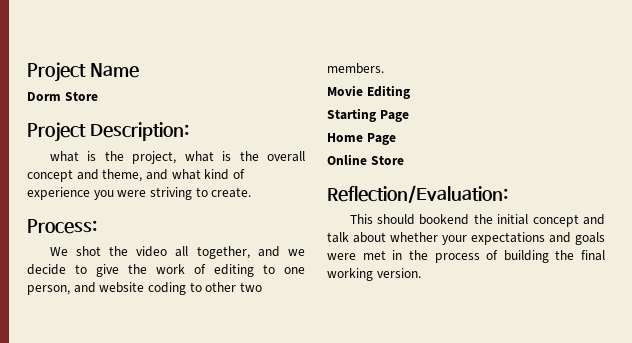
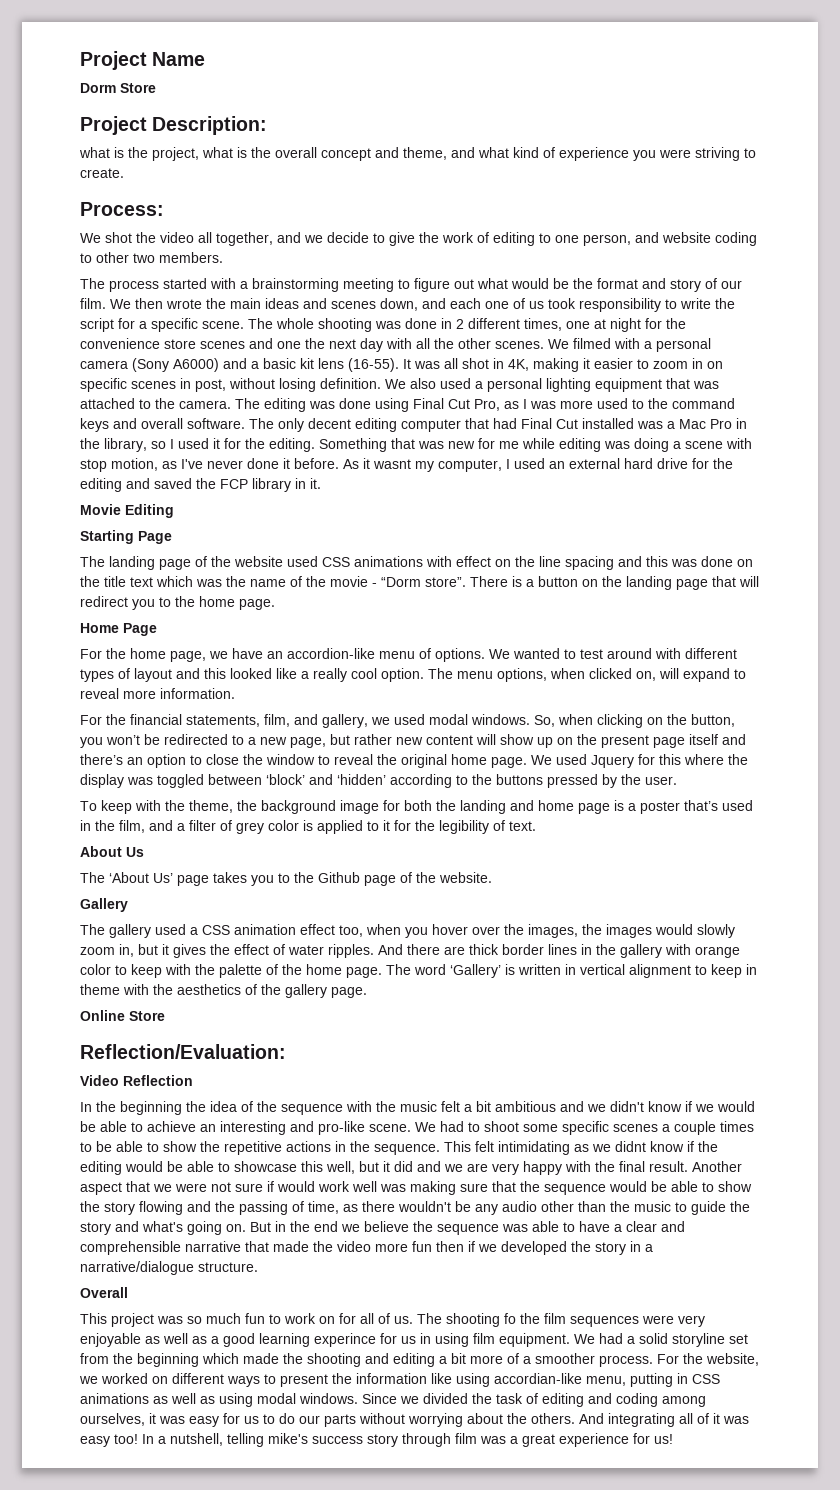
[327,85,410,99] [327,108,409,122] [327,133,396,145] [327,154,404,165] [327,185,508,203] [349,214,605,227] [327,232,605,245] [327,250,605,263] [327,268,421,281] Movie Editing // Starting Page // Home Page // Online Store // Reflection/Evaluation: // This should bookend the initial concept and talk about whether your expectations and goals were met in the process of building the final working version. -> [80,278,742,292] [80,298,735,312] [80,318,686,332] [80,338,711,352] [80,358,723,372] [80,378,719,392] [80,398,735,412] [80,418,747,432] [80,438,752,452] [80,458,733,472] [80,478,321,492] [80,504,174,518] [80,530,172,544] [80,556,753,570] [80,576,759,590] [80,596,275,610] [80,623,157,636] [80,648,737,662] [80,668,746,682] [80,688,235,699] [80,714,735,728] [80,734,746,748] [80,754,748,768] [80,774,677,788] [80,800,753,814] [80,820,536,834] [80,846,144,857] [80,872,492,886] [80,898,128,912] [80,924,735,938] [80,944,740,958] [80,964,757,978] [80,984,367,998] [80,1010,165,1021] [80,1044,286,1059] [80,1075,193,1086] [80,1101,755,1115] [80,1121,754,1135] [80,1141,718,1155] [80,1161,742,1175] [80,1181,752,1195] [80,1201,750,1215] [80,1221,685,1235] [80,1241,653,1255] [80,1261,258,1275] [80,1287,128,1298] [80,1313,705,1327] [80,1333,748,1347] [80,1353,759,1367] [79,1373,720,1387] [80,1393,706,1407] [80,1413,749,1427] [80,1433,673,1447] The process started with a brainstorming meeting to figure out what would be the format and story of our film. We then wrote the main ideas and scenes down, and each one of us took responsibility to write the script for a specific scene. The whole shooting was done in 2 different times, one at night for the convenience store scenes and one the next day with all the other scenes. We filmed with a personal camera (Sony A6000) and a basic kit lens (16-55). It was all shot in 4K, making it easier to zoom in on specific scenes in post, without losing definition. We also used a personal lighting equipment that was attached to the camera. The editing was done using Final Cut Pro, as I was more used to the command keys and overall software. The only decent editing computer that had Final Cut installed was a Mac Pro in the library, so I used it for the editing. Something that was new for me while editing was doing a scene with stop motion, as I've never done it before. As it wasnt my computer, I used an external hard drive for the editing and saved the FCP library in it. // Movie Editing // Starting Page // The landing page of the website used CSS animations with effect on the line spacing and this was done on the title text which was the name of the movie - “Dorm store”. There is a button on the landing page that will redirect you to the home page. // Home Page // For the home page, we have an accordion-like menu of options. We wanted to test around with different types of layout and this looked like a really cool option. The menu options, when clicked on, will expand to reveal more information. // For the financial statements, film, and gallery, we used modal windows. So, when clicking on the button, you won’t be redirected to a new page, but rather new content will show up on the present page itself and there’s an option to close the window to reveal the original home page. We used Jquery for this where the display was toggled between ‘block’ and ‘hidden’ according to the buttons pressed by the user. // To keep with the theme, the background image for both the landing and home page is a poster that’s used in the film, and a filter of grey color is applied to it for the legibility of text. // About Us // The ‘About Us’ page takes you to the Github page of the website. // Gallery // The gallery used a CSS animation effect too, when you hover over the images, the images would slowly zoom in, but it gives the effect of water ripples. And there are thick border lines in the gallery with orange color to keep with the palette of the home page. The word ‘Gallery’ is written in vertical alignment to keep in theme with the aesthetics of the gallery page. // Online Store // Reflection/Evaluation: // Video Reflection // In the beginning the idea of the sequence with the music felt a bit ambitious and we didn't know if we would be able to achieve an interesting and pro-like scene. We had to shoot some specific scenes a couple times to be able to show the repetitive actions in the sequence. This felt intimidating as we didnt know if the editing would be able to showcase this well, but it did and we are very happy with the final result. Another aspect that we were not sure if would work well was making sure that the sequence would be able to show the story flowing and the passing of time, as there wouldn't be any audio other than the music to guide the story and what's going on. But in the end we believe the sequence was able to have a clear and comprehensible narrative that made the video more fun then if we developed the story in a narrative/dialogue structure. // Overall // This project was so much fun to work on for all of us. The shooting fo the film sequences were very enjoyable as well as a good learning experince for us in using film equipment. We had a solid storyline set from the beginning which made the shooting and editing a bit more of a smoother process. For the website, we worked on different ways to present the information like using accordian-like menu, putting in CSS animations as well as using modal windows. Since we divided the task of editing and coding among ourselves, it was easy for us to do our parts without worrying about the others. And integrating all of it was easy too! In a nutshell, telling mike's success story through film was a great experience for us!

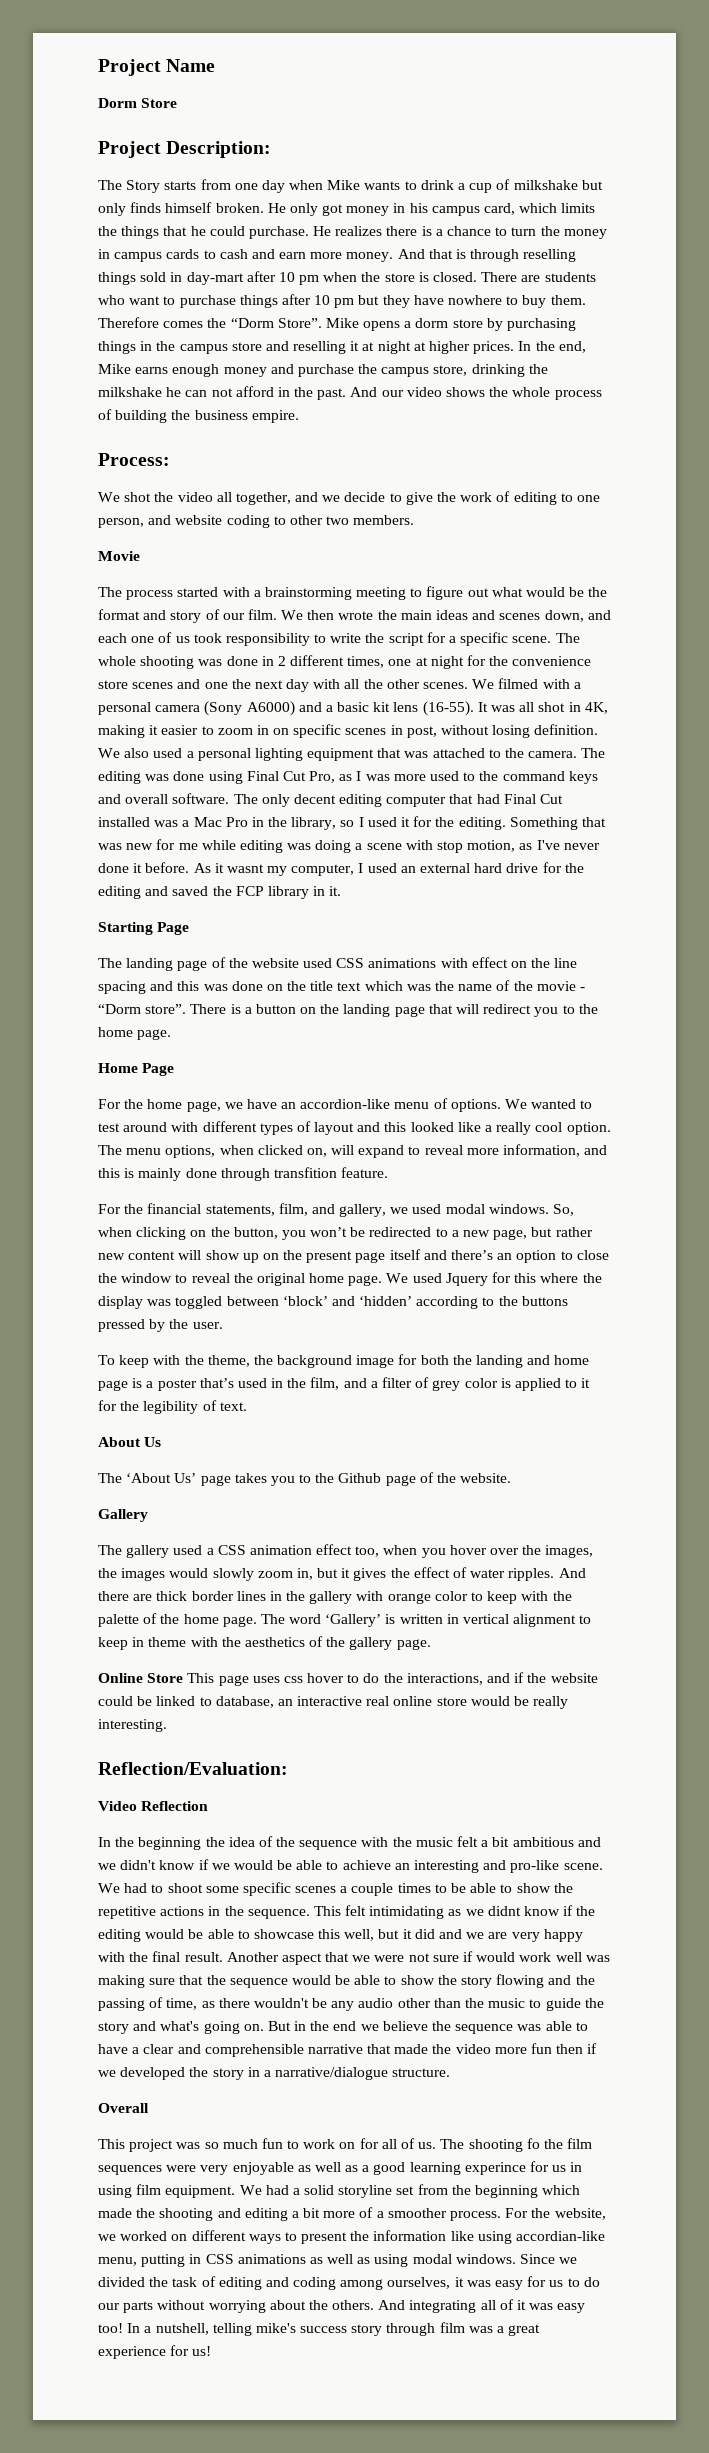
[79,147,756,161] [80,168,124,178] what is the project, what is the overall concept and theme, and what kind of experience you were striving to create. -> [98,179,603,193] [98,202,596,216] [98,226,607,239] [98,249,577,262] [98,271,596,285] [98,294,586,308] [98,317,577,331] [98,341,586,354] [98,364,548,377] [98,386,602,400] [98,409,299,423] The Story starts from one day when Mike wants to drink a cup of milkshake but only finds himself broken. He only got money in his campus card, which limits the things that he could purchase. He realizes there is a chance to turn the money in campus cards to cash and earn more money. And that is through reselling things sold in day-mart after 10 pm when the store is closed. There are students who want to purchase things after 10 pm but they have nowhere to buy them. Therefore comes the “Dorm Store”. Mike opens a dorm store by purchasing things in the campus store and reselling it at night at higher prices. In the end, Mike earns enough money and purchase the campus store, drinking the milkshake he can not afford in the past. And our video shows the whole process of building the business empire.
(223, 257) none -> [98,551,140,561] // Movie
[80,504,174,518] // Movie Editing -> (342, 891) none
[160,688,235,699] information. -> [503,1144,608,1157] [98,1167,389,1181] information, and this is mainly done through transfition feature.
(165, 1016) none -> [187,1672,598,1686] [98,1696,569,1709] [98,1719,167,1732] This page uses css hover to do the interactions, and if the website could be linked to database, an interactive real online store would be really interesting.

